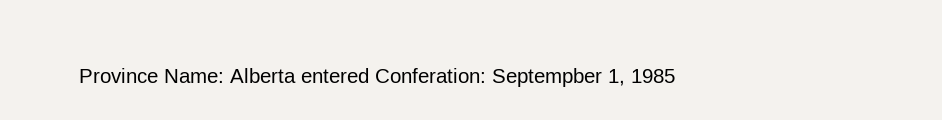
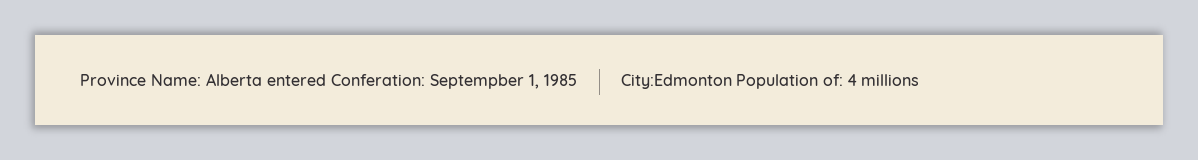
(675, 76) none -> [621,74,920,89] City:Edmonton Population of: 4 millions

